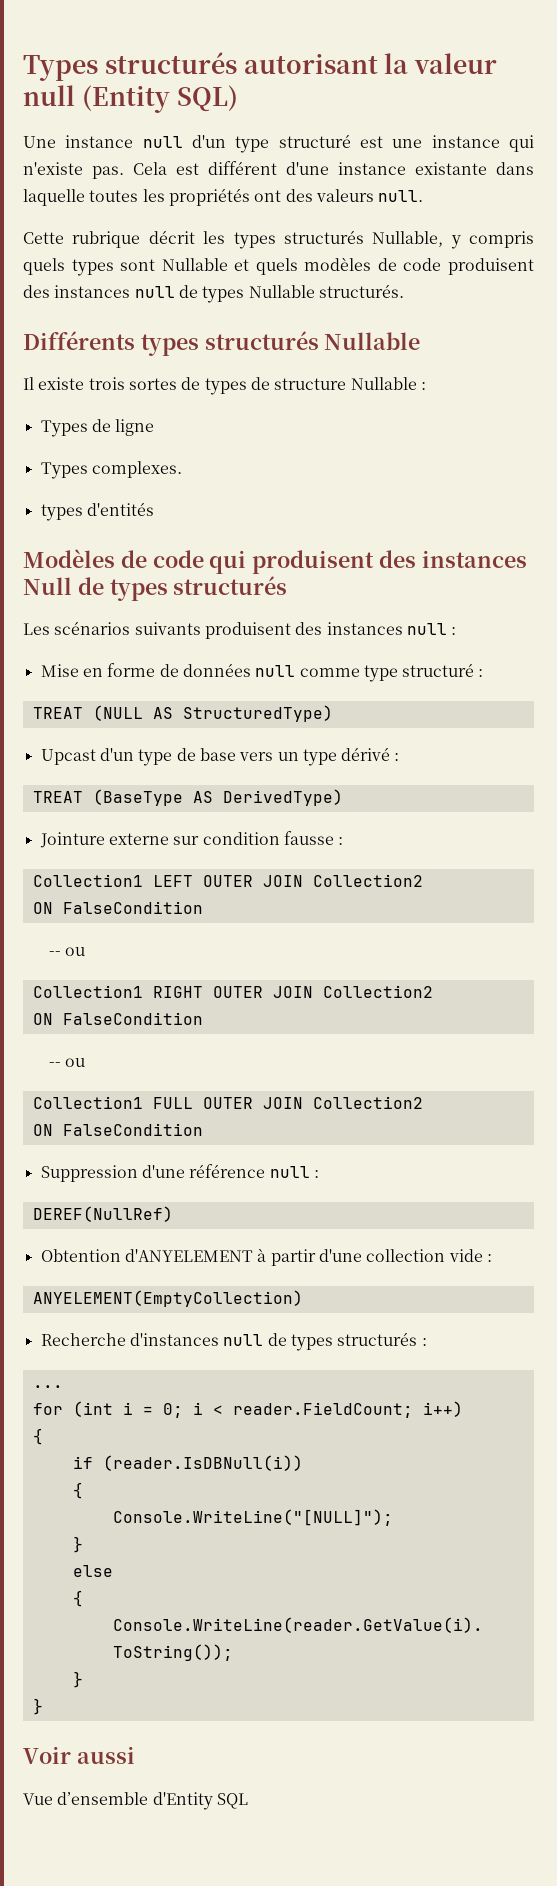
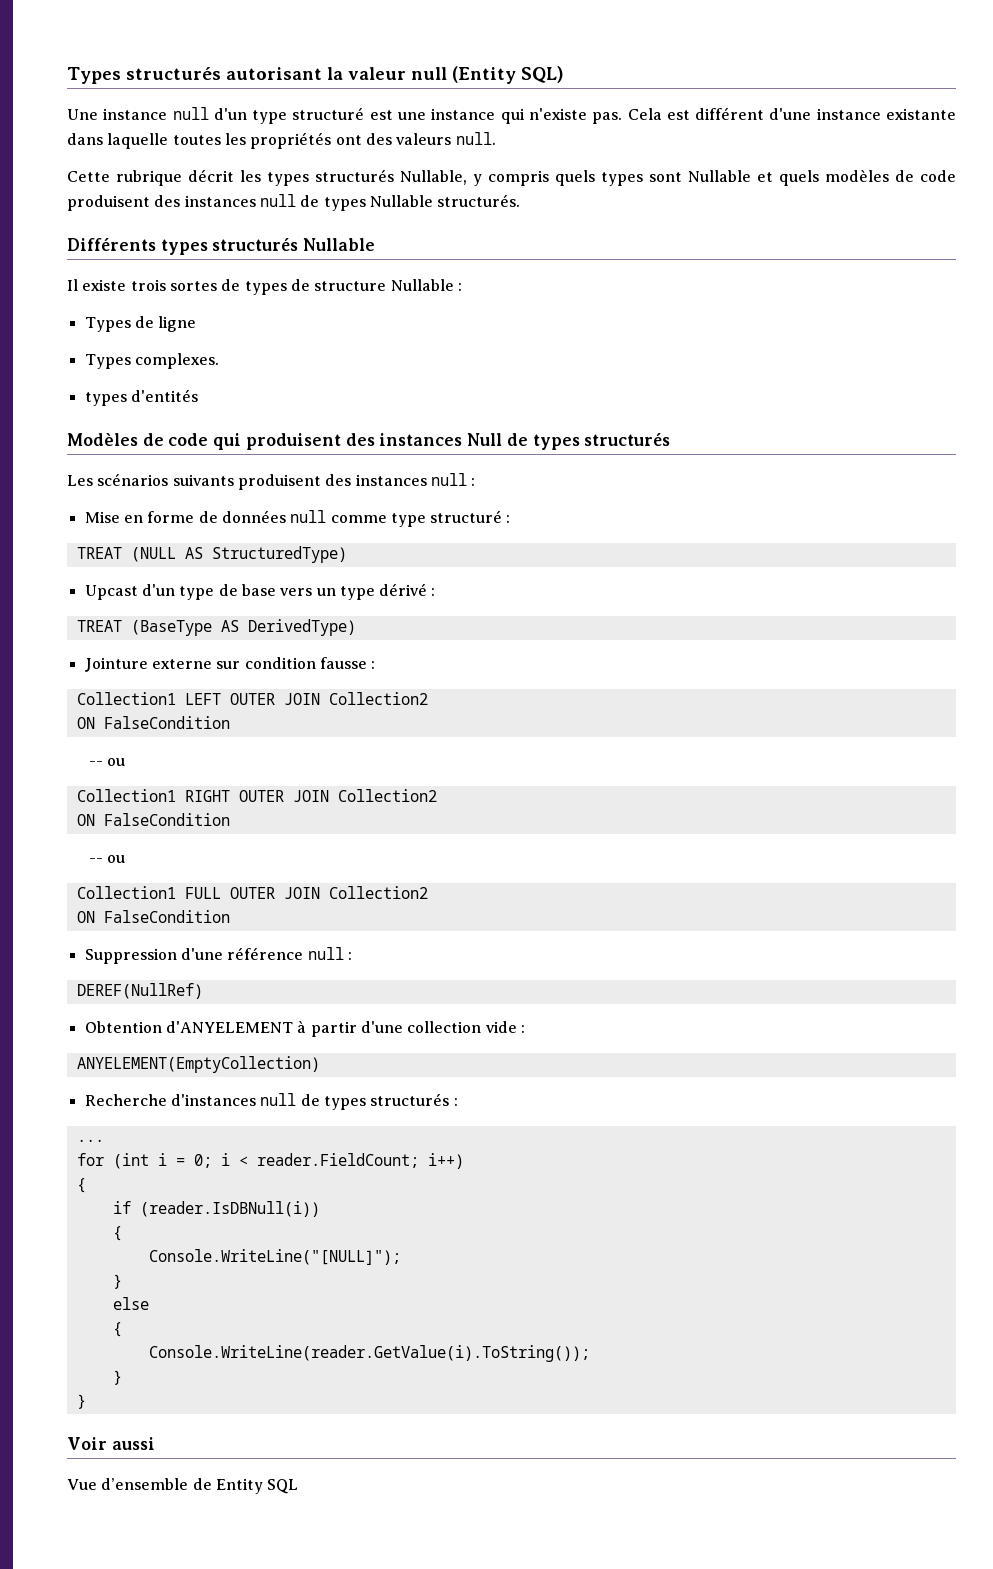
[152,1792,213,1810] d'Entity -> [192,1478,263,1494] de Entity

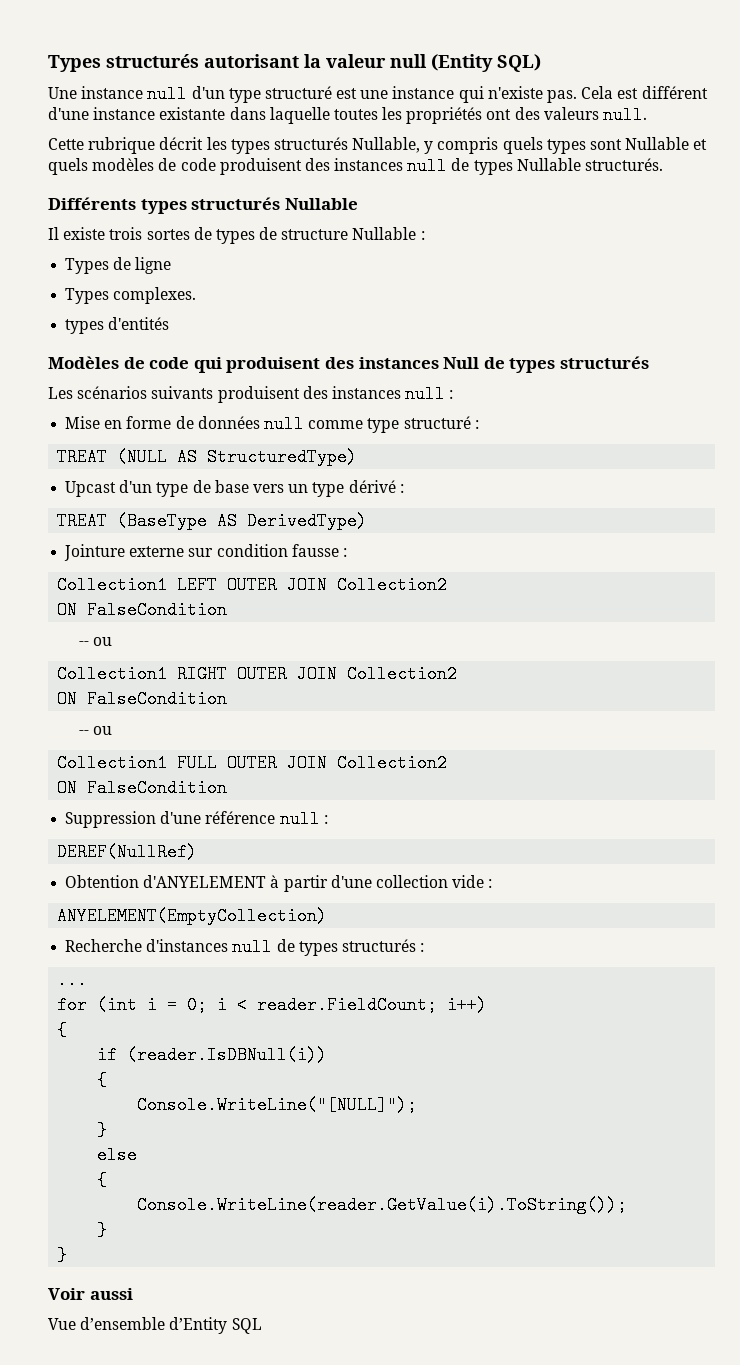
[192,1478,263,1494] de Entity -> [169,1317,228,1334] d’Entity

